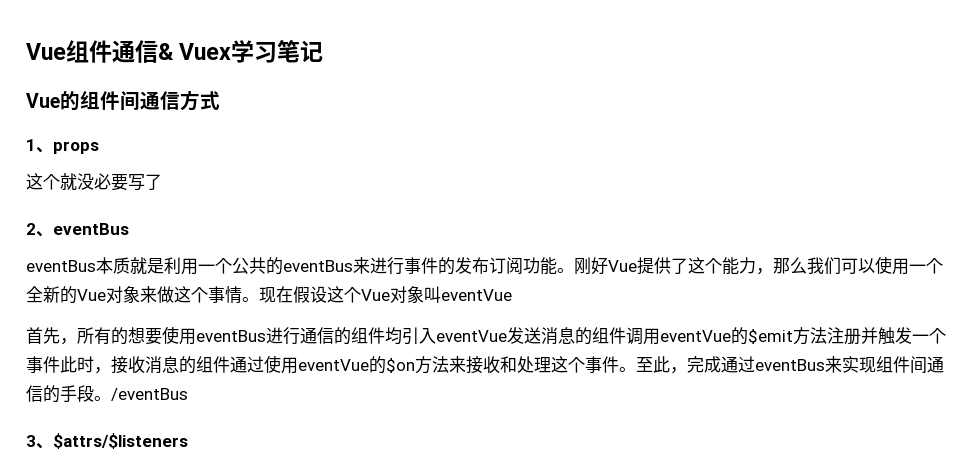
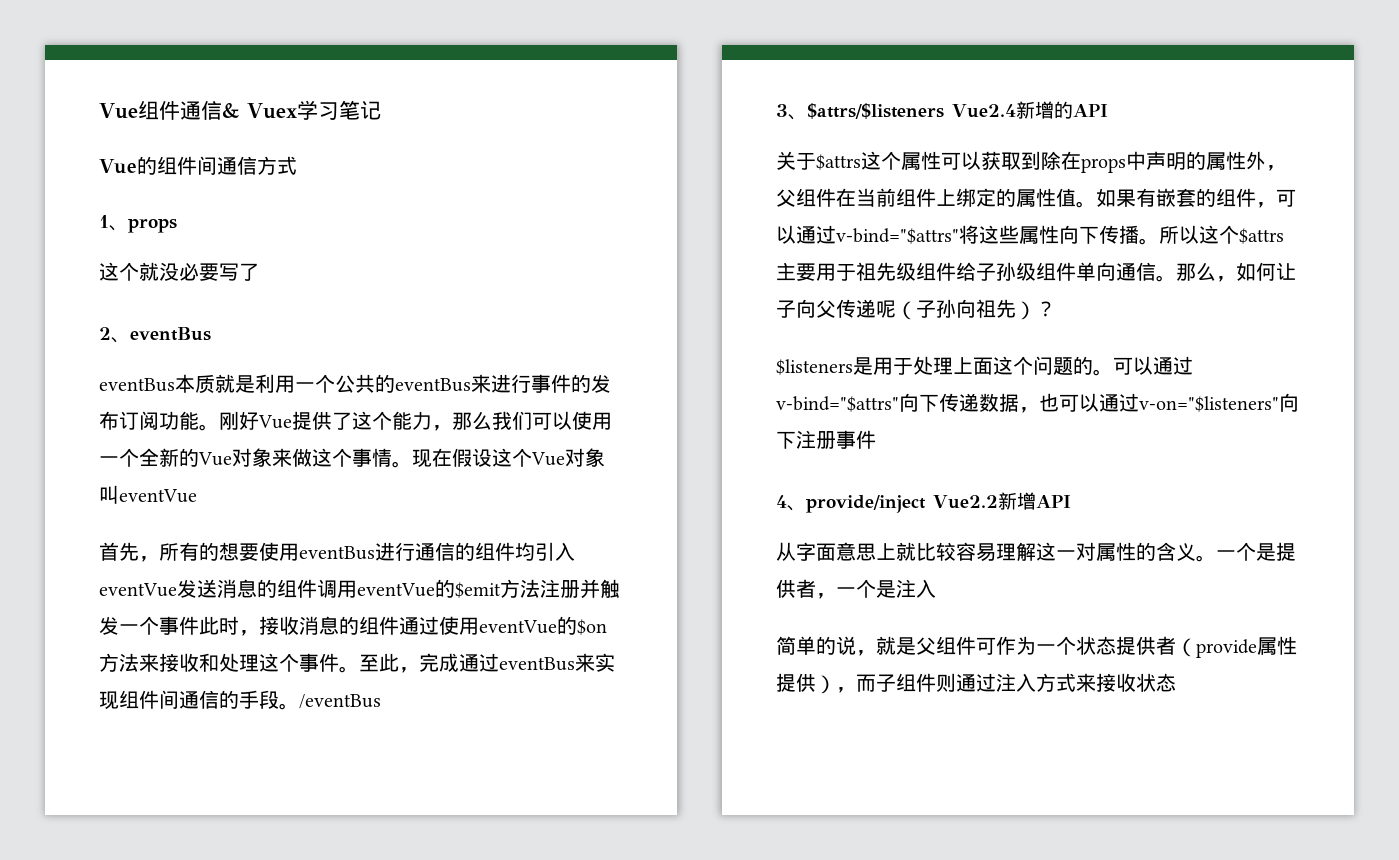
(188, 441) none -> [952,101,1108,119] [776,151,1286,173] [776,188,1296,208] [776,225,1284,245] [776,262,1296,282] [776,299,1056,320] [776,356,1193,376] [776,393,1299,413] [776,430,876,449] [776,492,1071,513] [776,542,1296,562] [776,579,936,599] [776,636,1297,658] [776,673,1176,694] Vue2.4新增的API // 关于$attrs这个属性可以获取到除在props中声明的属性外，父组件在当前组件上绑定的属性值。如果有嵌套的组件，可以通过v-bind="$attrs"将这些属性向下传播。所以这个$attrs主要用于祖先级组件给子孙级组件单向通信。那么，如何让子向父传递呢（子孙向祖先）？ // $listeners是用于处理上面这个问题的。可以通过v-bind="$attrs"向下传递数据，也可以通过v-on="$listeners"向下注册事件 // 4、provide/inject Vue2.2新增API // 从字面意思上就比较容易理解这一对属性的含义。一个是提供者，一个是注入 // 简单的说，就是父组件可作为一个状态提供者（provide属性提供），而子组件则通过注入方式来接收状态

